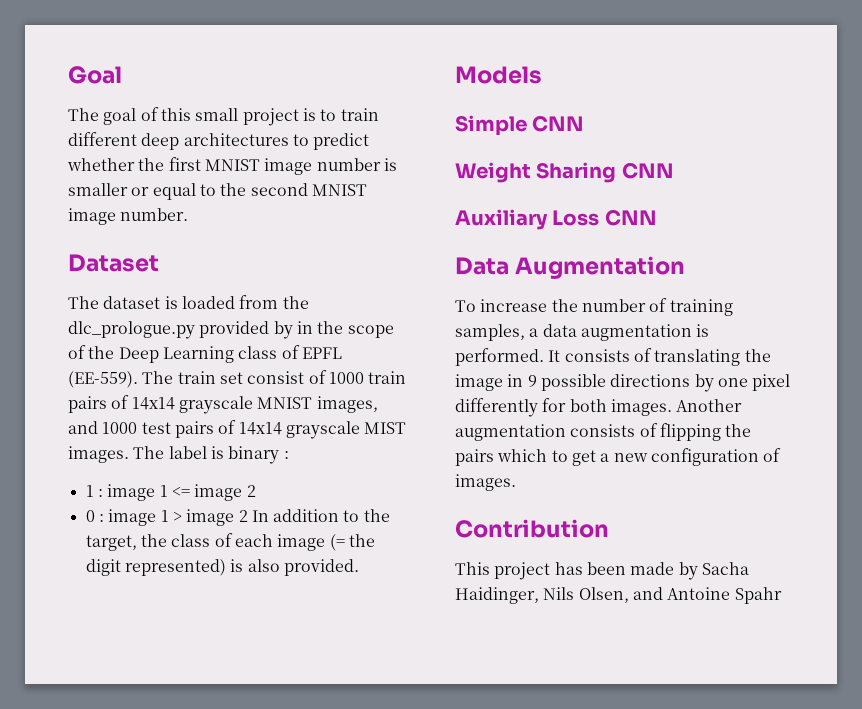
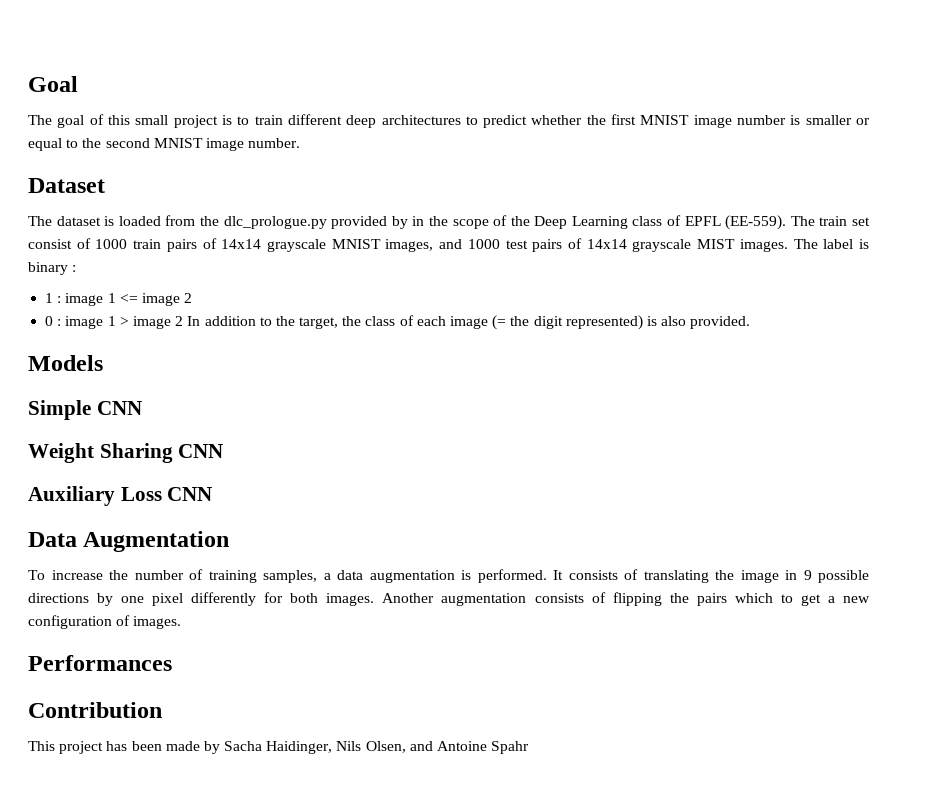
(516, 482) none -> [28,655,172,671] // Performances

